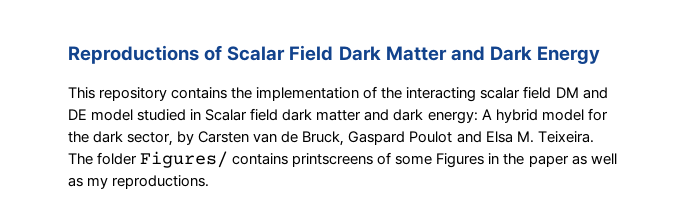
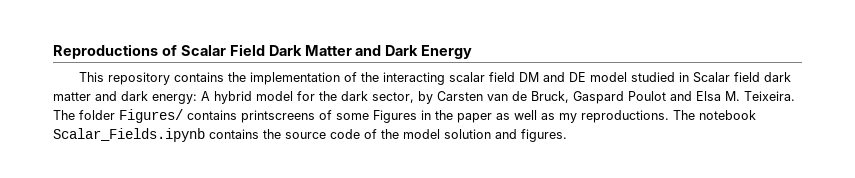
(210, 182) none -> [673,110,756,120] [53,128,567,142] The notebook Scalar_Fields.ipynb contains the source code of the model solution and figures.

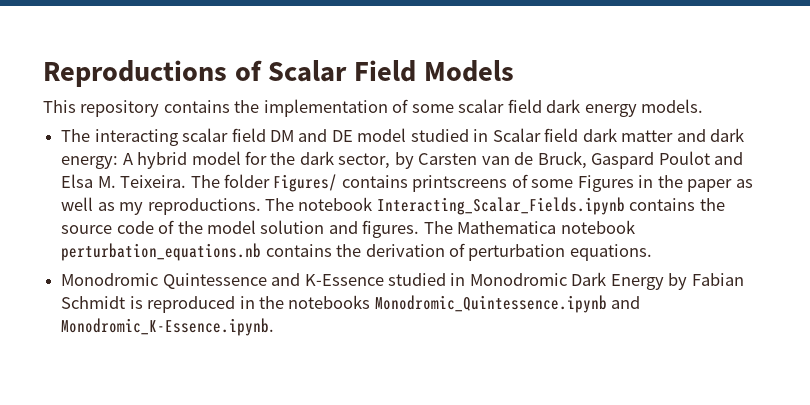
[268,45,473,59] Dark Matter and Dark Energy -> [423,60,514,82] Models
[361,72,380,82] the -> [411,99,704,117] [61,129,91,142] some scalar field dark energy models. // The
[53,128,205,142] Scalar_Fields.ipynb -> [376,197,625,215] Interacting_Scalar_Fields.ipynb
(567, 135) none -> [423,220,635,234] [61,243,652,261] [61,272,744,290] [61,295,641,313] [61,318,275,336] The Mathematica notebook perturbation_equations.nb contains the derivation of perturbation equations. // Monodromic Quintessence and K-Essence studied in Monodromic Dark Energy by Fabian Schmidt is reproduced in the notebooks Monodromic_Quintessence.ipynb and Monodromic_K-Essence.ipynb.

